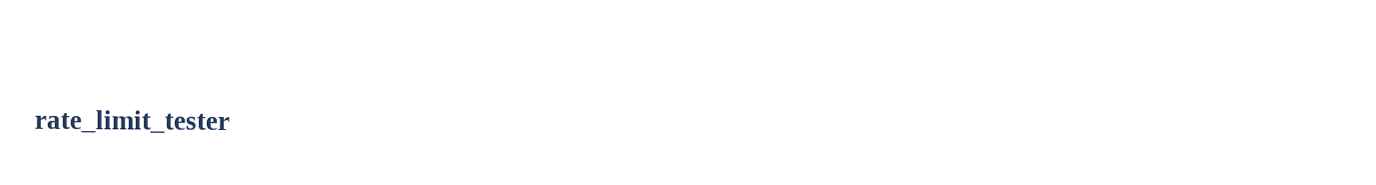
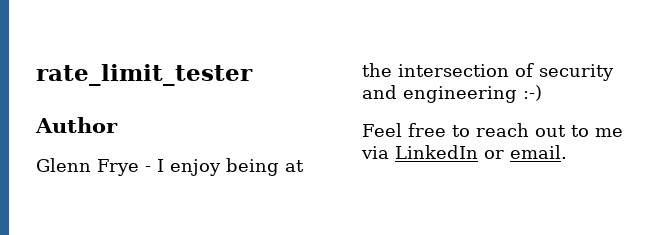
(230, 122) none -> [35,117,118,133] [36,158,304,176] [362,63,614,81] [362,85,542,103] [362,123,623,137] [361,145,567,159] // Author // Glenn Frye - I enjoy being at the intersection of security and engineering :-) // Feel free to reach out to me via LinkedIn or email.

